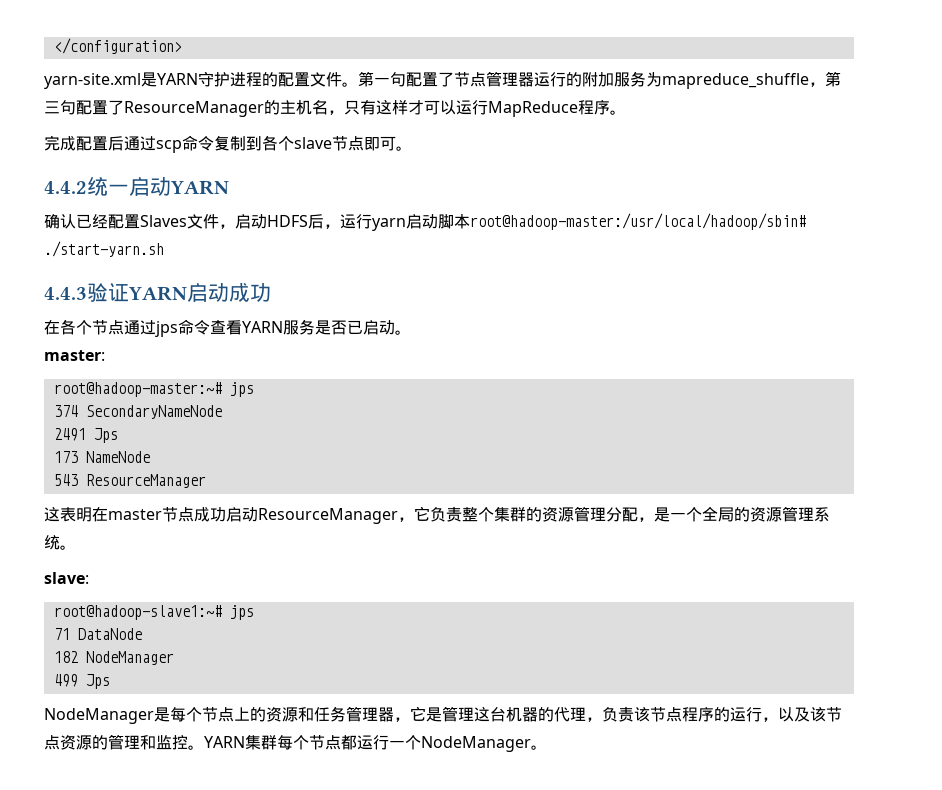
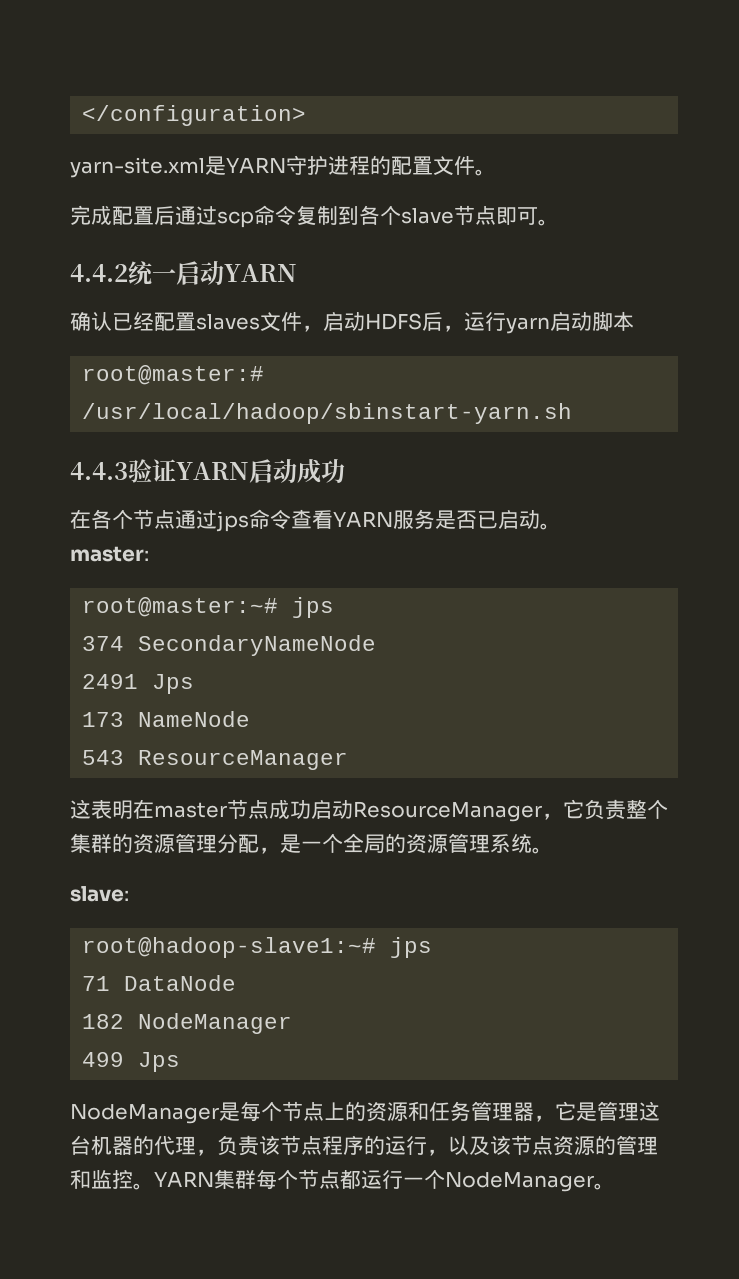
[358,71,841,89] [44,100,626,117] 第一句配置了节点管理器运行的附加服务为mapreduce_shuffle，第三句配置了ResourceManager的主机名，只有这样才可以运行MapReduce程序。 -> (496, 172) none
[140,215,187,227] Slaves -> [196,314,260,330] slaves
[470,213,806,230] [44,241,164,257] root@hadoop-master:/usr/local/hadoop/sbin# ./start-yarn.sh -> [82,365,265,385] [82,403,573,424] // root@master:# /usr/local/hadoop/sbinstart-yarn.sh
[53,382,222,397] root@hadoop-master:~# -> [82,597,279,617] root@master:~#

